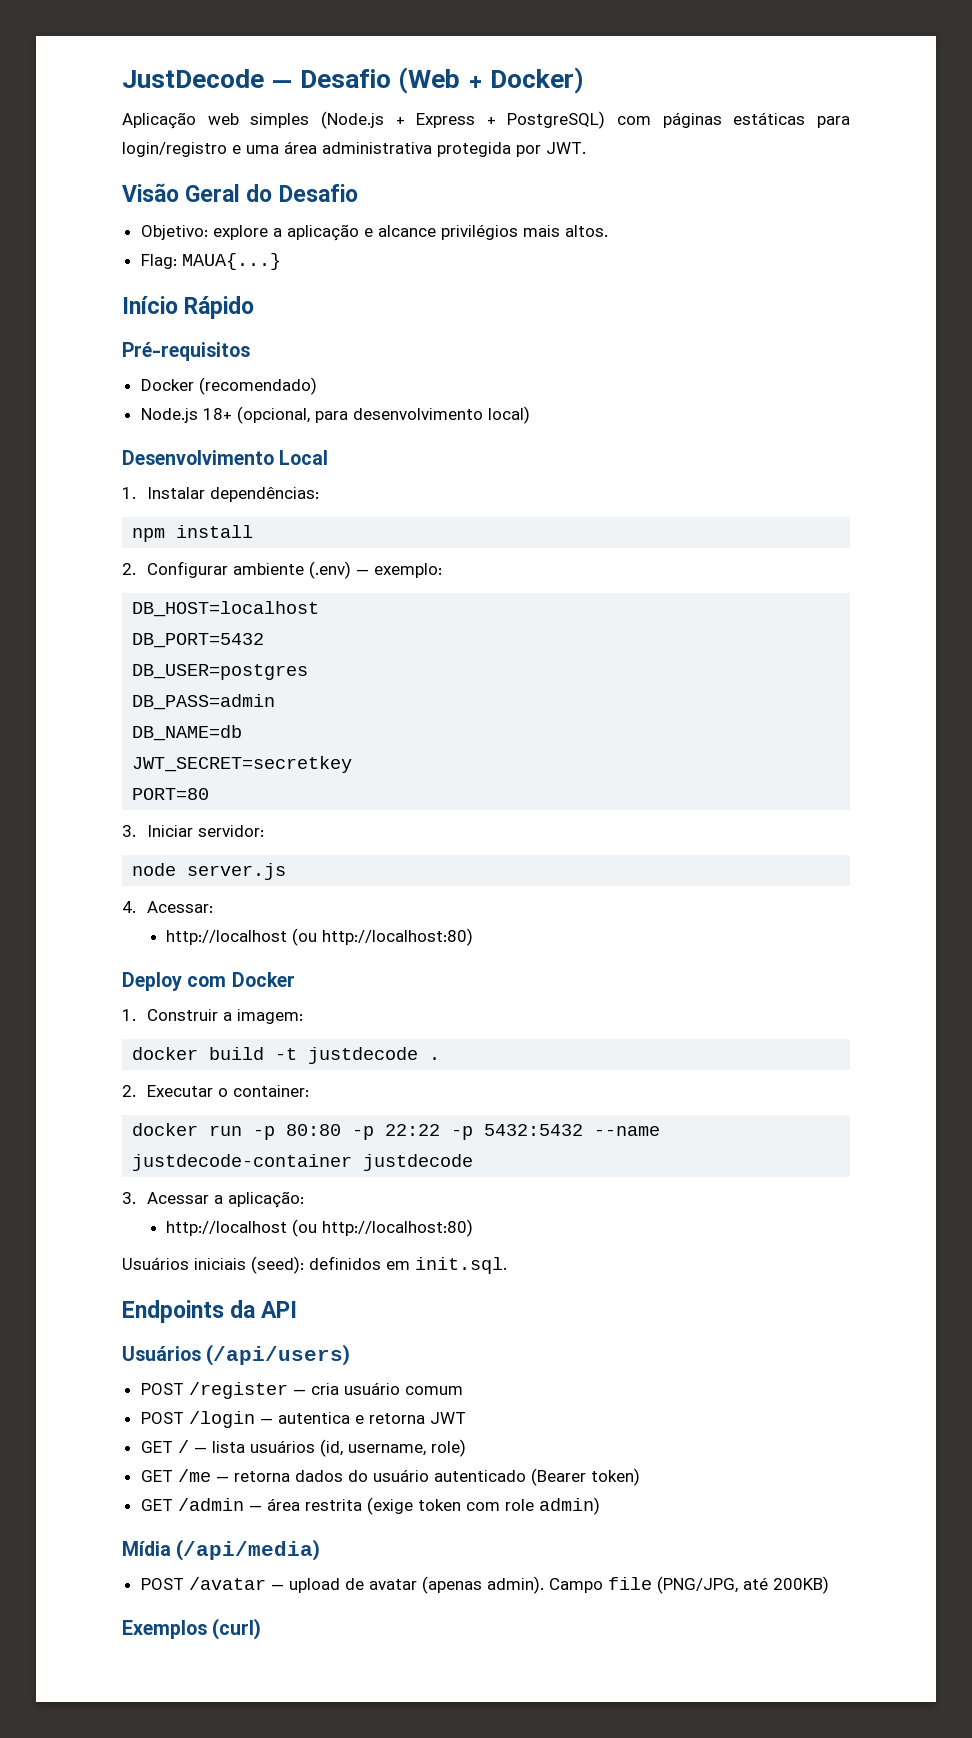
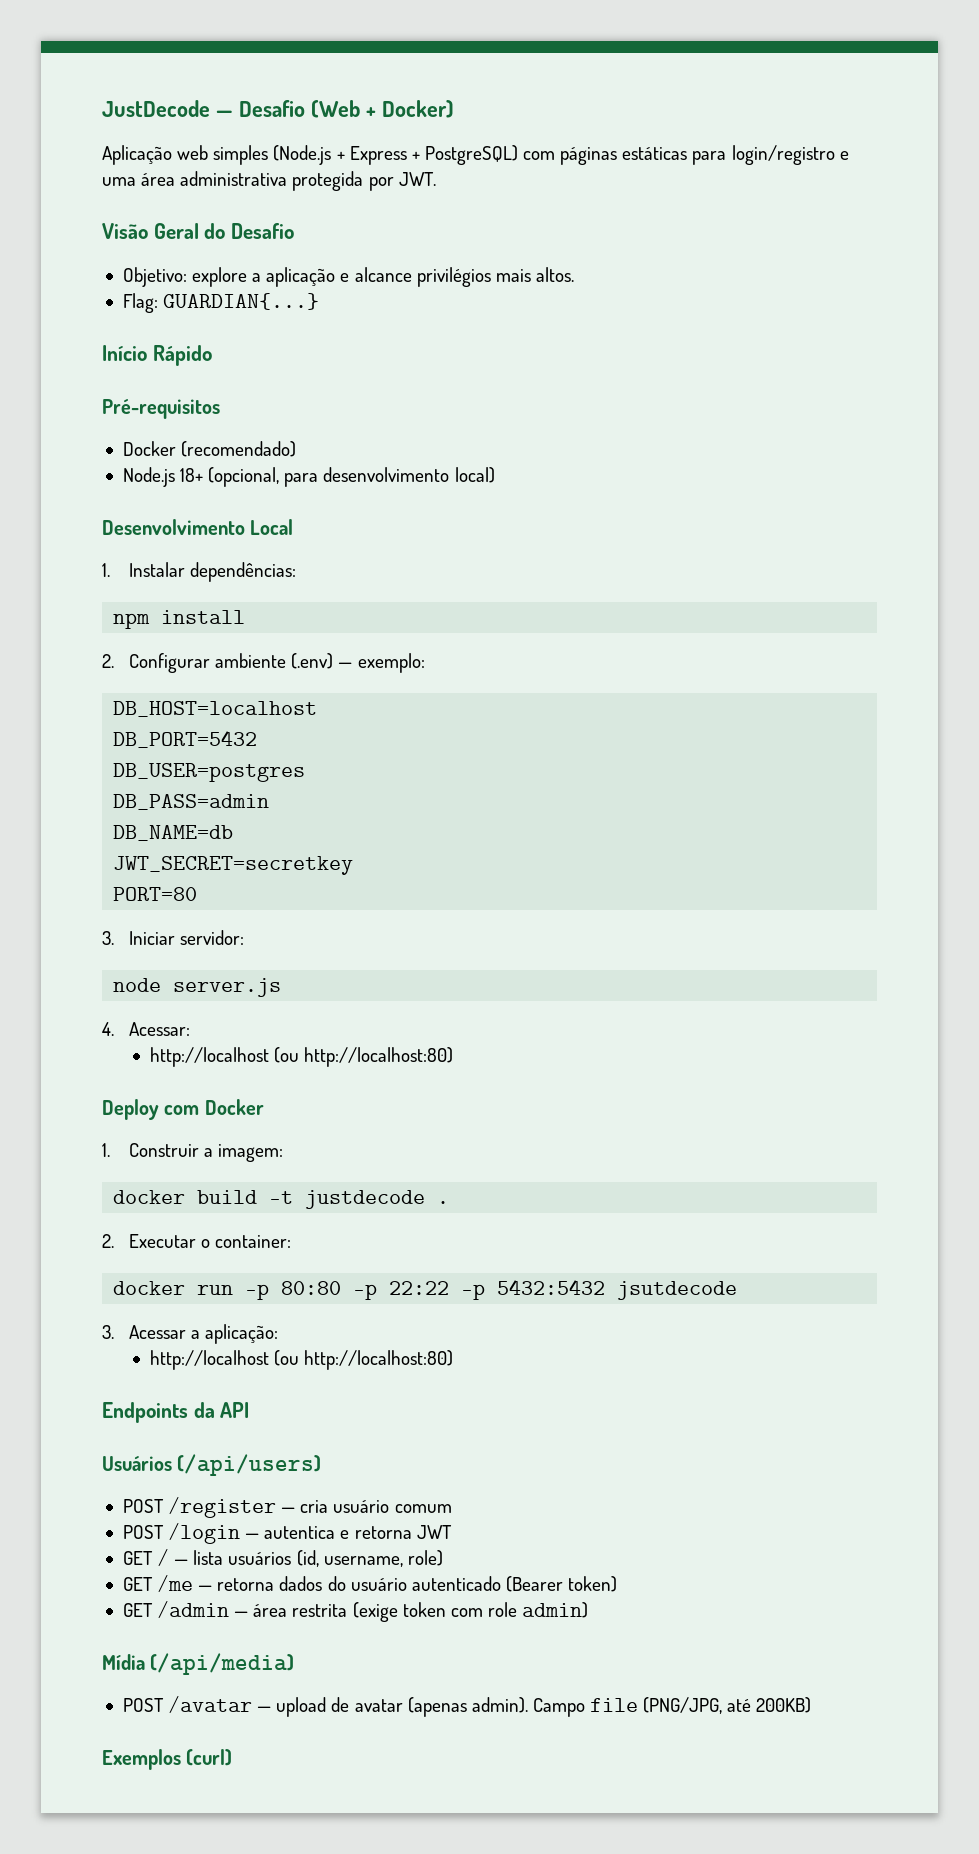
[181,253,281,270] MAUA{...} -> [163,293,320,310] GUARDIAN{...}
[594,1126,661,1136] [132,1154,474,1171] --name justdecode-container justdecode -> [617,1281,738,1300] jsutdecode
[122,1256,507,1274] // Usuários iniciais (seed): definidos em init.sql. -> (454, 1360) none

